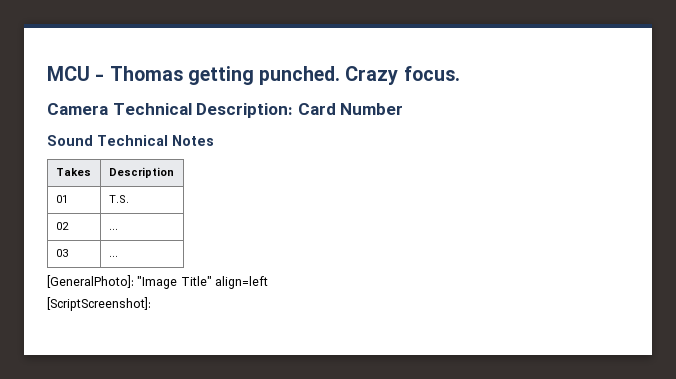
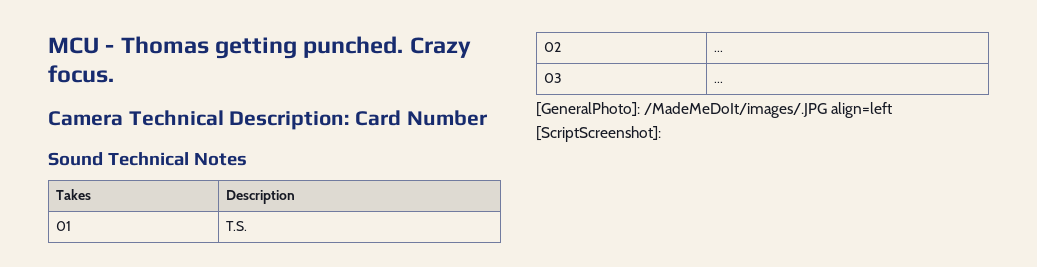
[137,276,212,289] "Image Title" -> [644,102,828,118] /MadeMeDoIt/images/.JPG

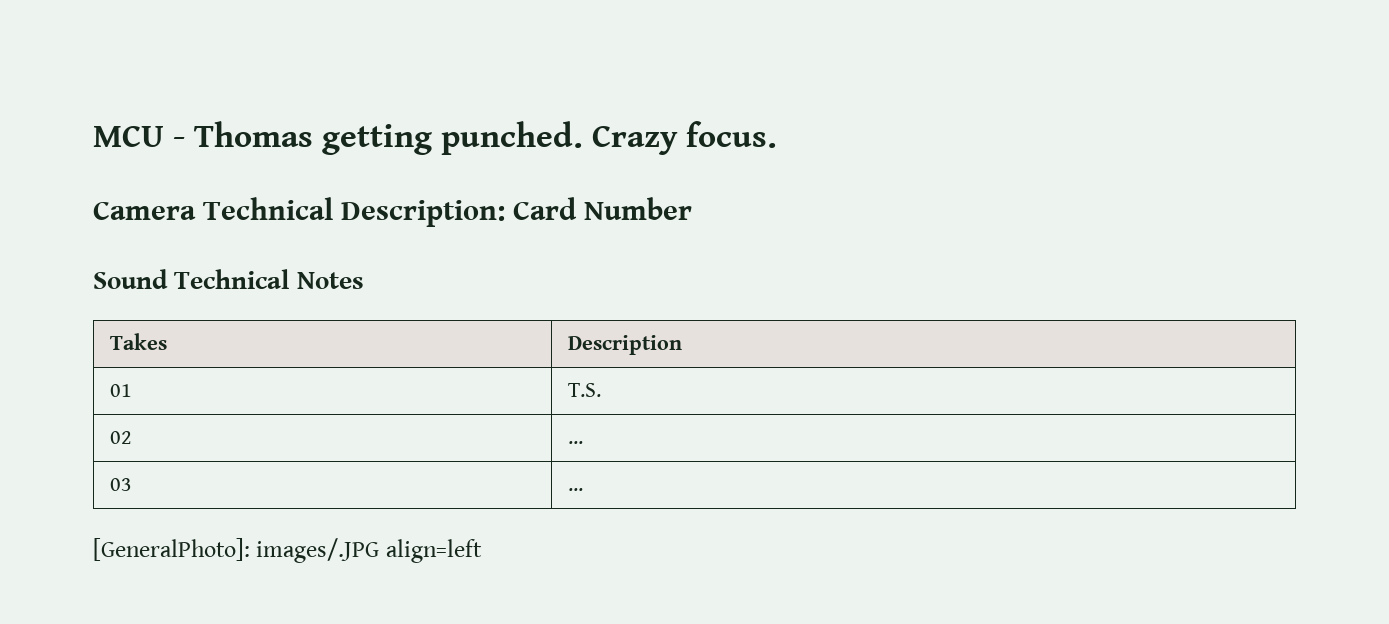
[644,102,828,118] /MadeMeDoIt/images/.JPG -> [256,538,380,563] images/.JPG
[536,126,661,142] // [ScriptScreenshot]: -> (482, 551) none

